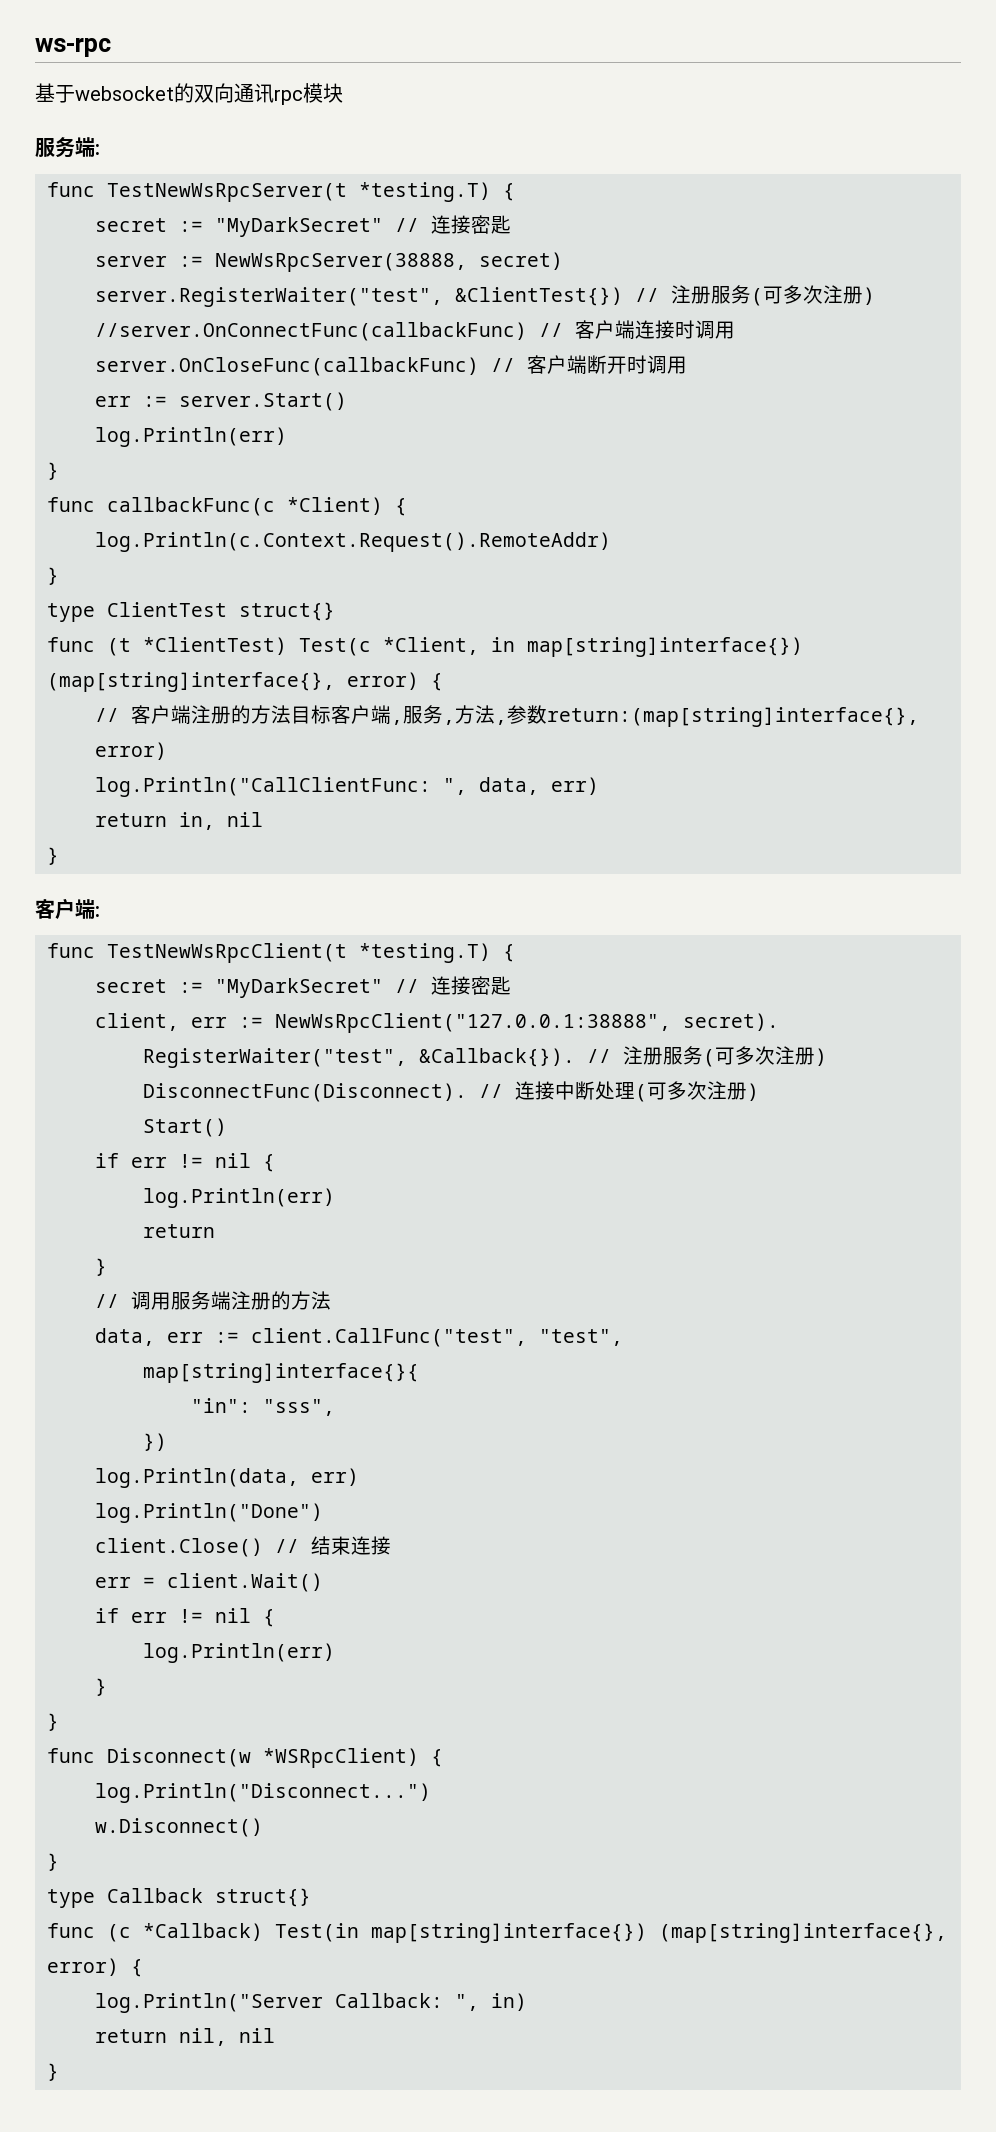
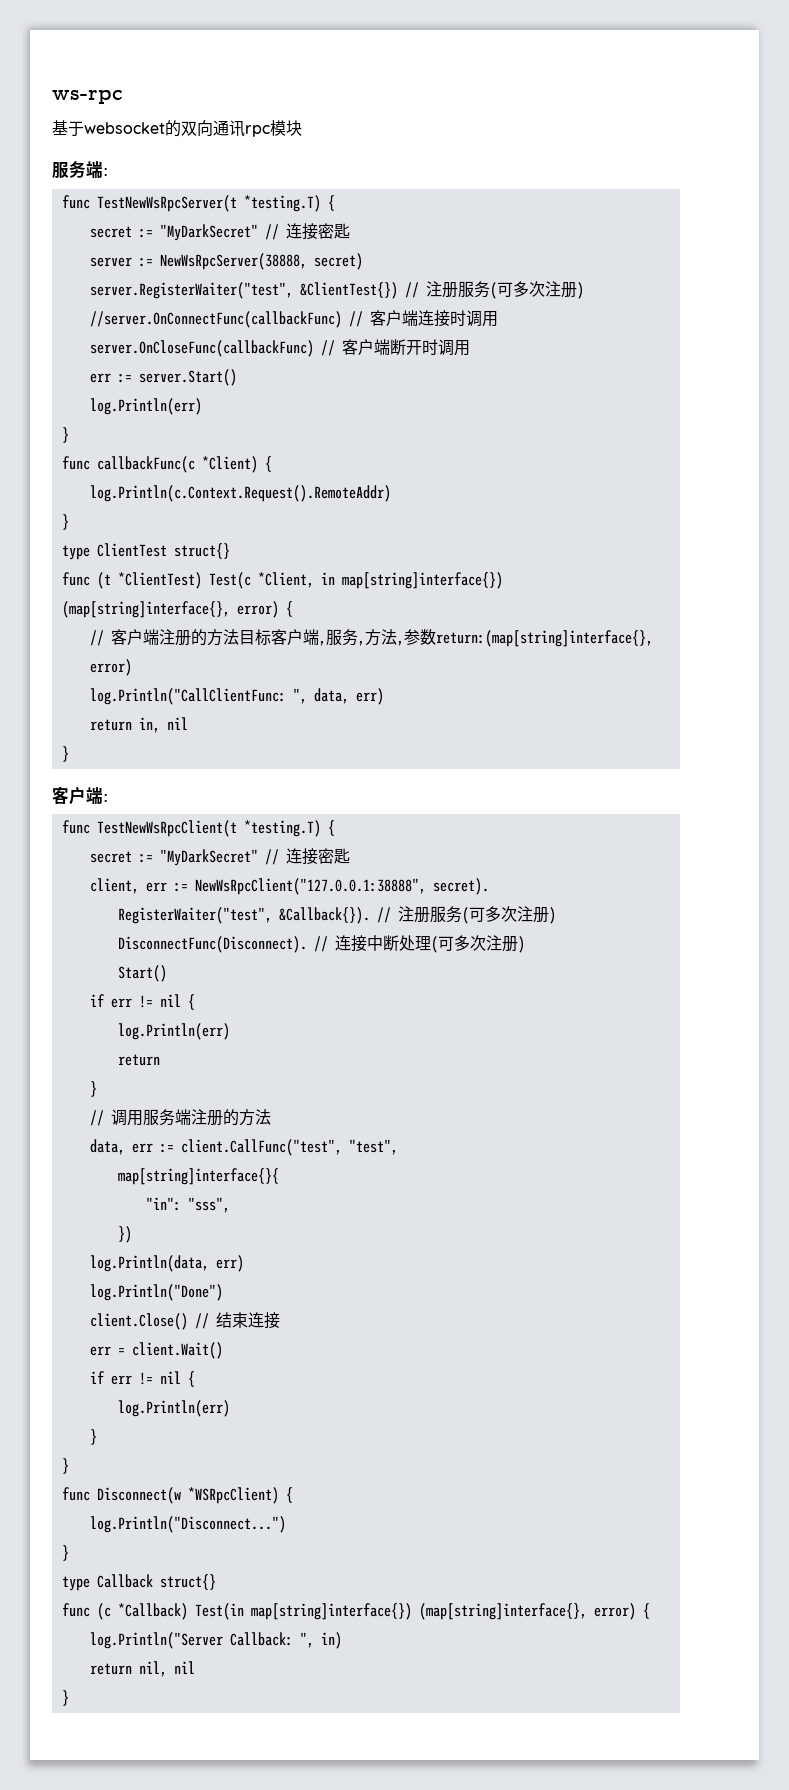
[95,1818,263,1837] // w.Disconnect() -> (286, 1524) none

